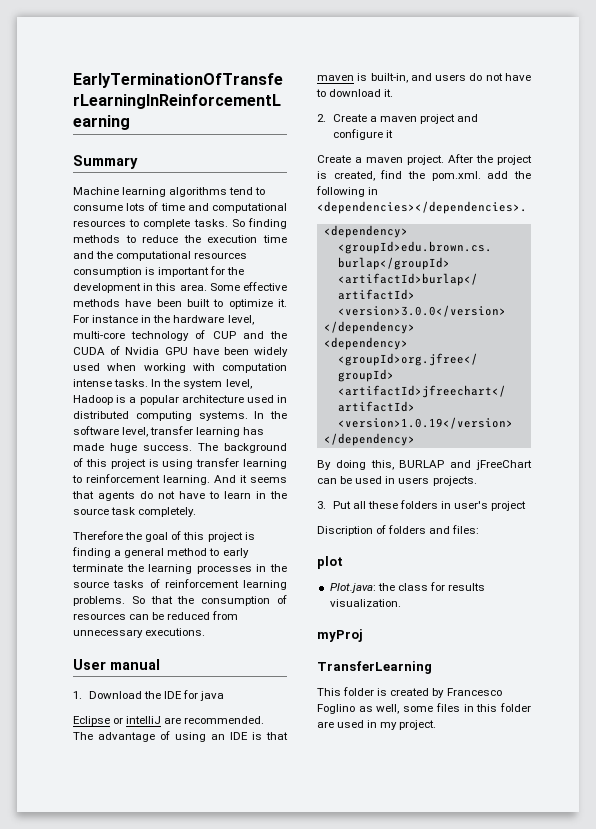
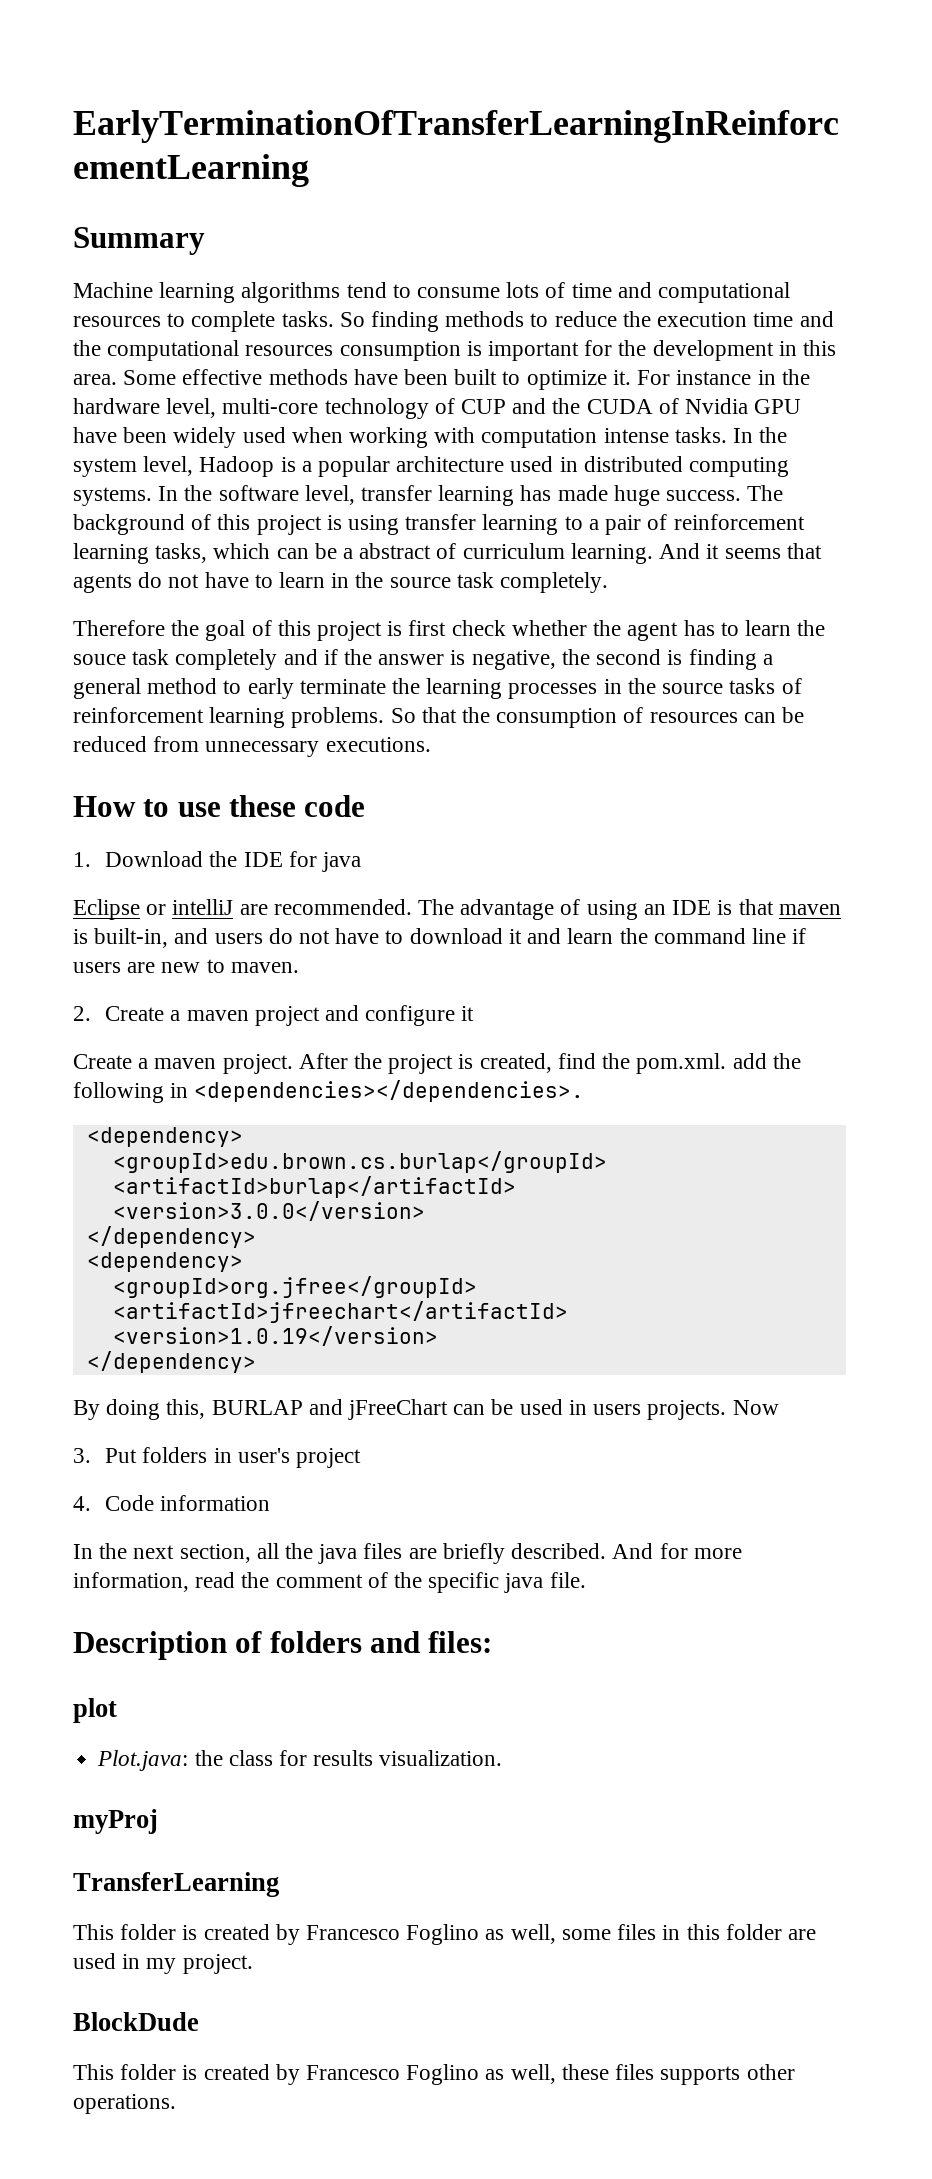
[86,474,160,483] reinforcement -> [588,514,805,535] [73,543,565,564] a pair of reinforcement learning tasks, which can be a abstract of curriculum
(255, 536) none -> [408,620,826,641] [73,649,683,670] first check whether the agent has to learn the souce task completely and if the answer is negative, the second is
[73,659,160,670] User manual -> [73,795,366,817] How to use these code
[384,89,394,97] it. -> [508,928,807,944] [73,959,299,973] it and learn the command line if users are new to maven.
(477, 481) none -> [732,1400,779,1415] Now
[352,501,398,509] all these -> (138, 1455) none
[317,526,373,536] Discription -> [73,1495,271,1511] [73,1543,742,1564] [73,1572,586,1593] [73,1631,227,1660] 4. Code information // In the next section, all the java files are briefly described. And for more information, read the comment of the specific java file. // Description
(437, 725) none -> [73,2012,199,2031] [73,2064,795,2085] [73,2094,176,2114] // BlockDude // This folder is created by Francesco Foglino as well, these files supports other operations.

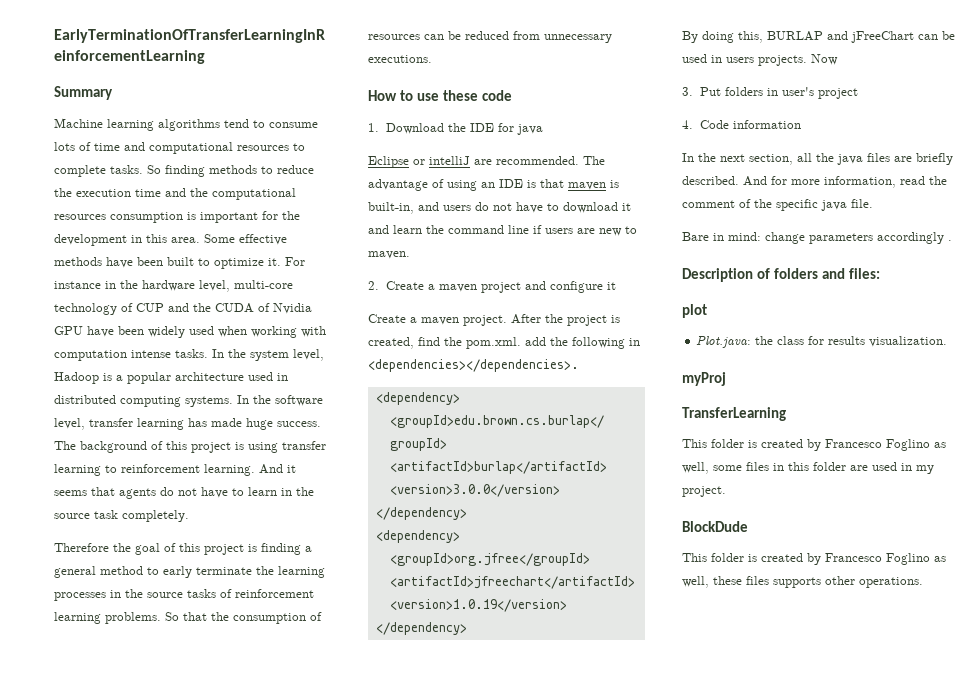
[588,514,805,535] [73,543,565,564] a pair of reinforcement learning tasks, which can be a abstract of curriculum -> [121,464,200,473] reinforcement
[408,620,826,641] [73,649,683,670] first check whether the agent has to learn the souce task completely and if the answer is negative, the second is -> (257, 548) none
(586, 1580) none -> [682,232,952,244] // Bare in mind: change parameters accordingly .

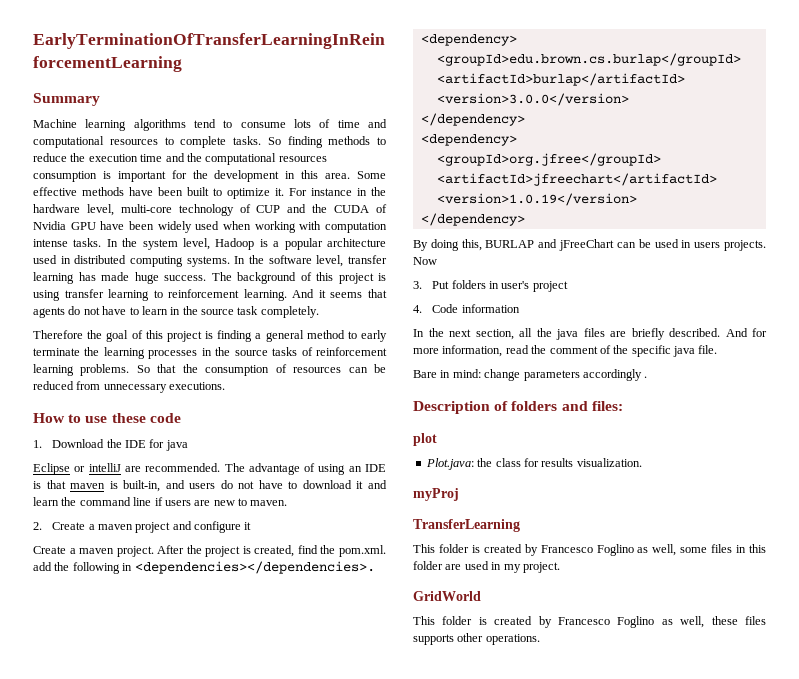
[682,521,748,532] BlockDude -> [413,591,481,601] GridWorld

